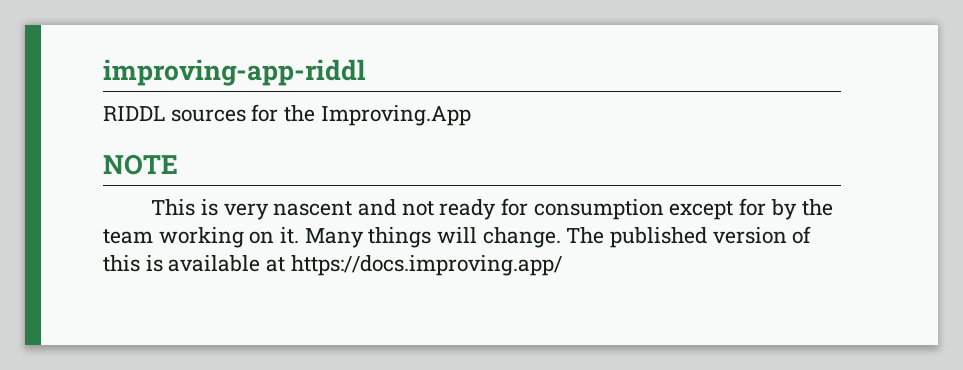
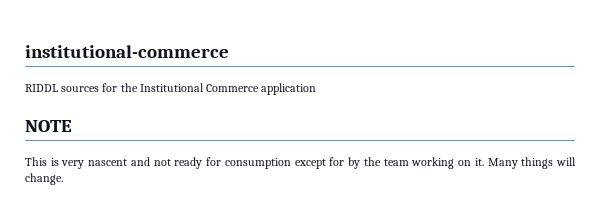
[103,59,366,86] improving-app-riddl -> [25,45,229,58] institutional-commerce
[320,105,471,126] Improving.App -> [139,83,317,95] Institutional Commerce application
[566,226,812,248] [103,255,562,276] The published version of this is available at https://docs.improving.app/ -> (63, 179) none

